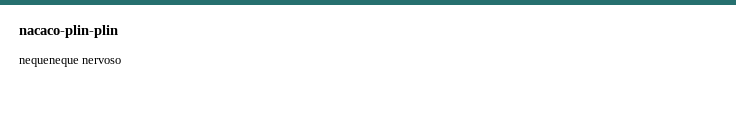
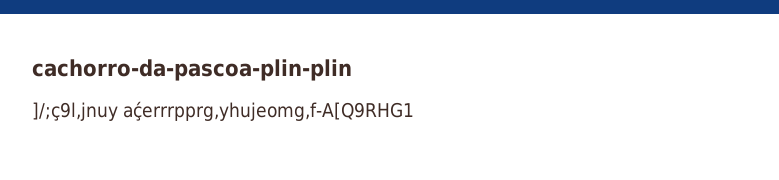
[19,25,118,38] [19,58,122,67] nacaco-plin-plin // nequeneque nervoso -> [32,59,352,81] [32,101,415,121] cachorro-da-pascoa-plin-plin // ]/;ç9l,jnuy aḉerrrpprg,yhujeomg,f-A[Q9RHG1

